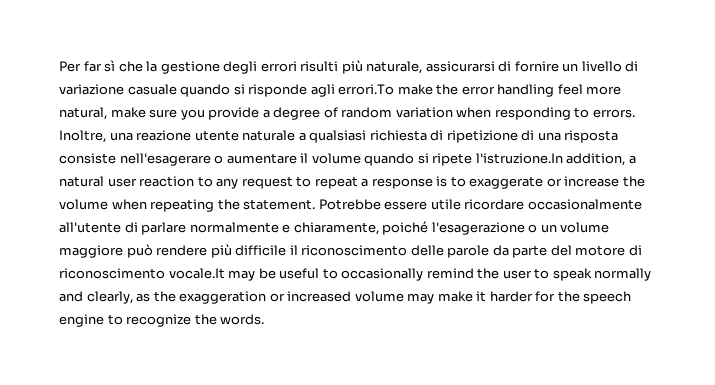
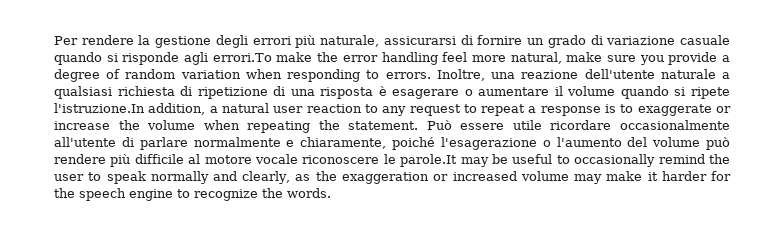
[83,60,143,72] far sì che -> [81,35,134,45] rendere
[300,61,339,72] risulti -> (291, 40) none
[581,61,622,72] livello -> [547,35,586,48] grado
[194,130,239,141] utente -> [584,69,655,79] dell'utente
[59,153,211,166] consiste nell'esagerare -> [378,86,460,99] è esagerare
[318,199,381,210] Potrebbe -> [426,120,452,130] Può
[540,222,610,233] [59,245,123,258] un volume maggiore -> [556,137,701,147] l'aumento del volume
[289,245,642,258] [59,268,225,279] il riconoscimento delle parole da parte del motore di riconoscimento vocale.It -> [188,154,458,167] al motore vocale riconoscere le parole.It

